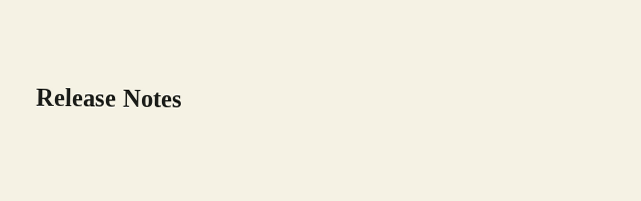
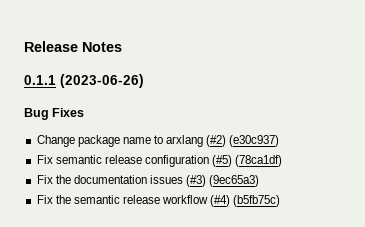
(183, 98) none -> [24,74,144,88] [24,108,85,120] [36,135,280,147] [36,155,283,167] [36,175,260,187] [36,195,281,207] // 0.1.1 (2023-06-26) // Bug Fixes // Change package name to arxlang (#2) (e30c937) // Fix semantic release configuration (#5) (78ca1df) // Fix the documentation issues (#3) (9ec65a3) // Fix the semantic release workflow (#4) (b5fb75c)

